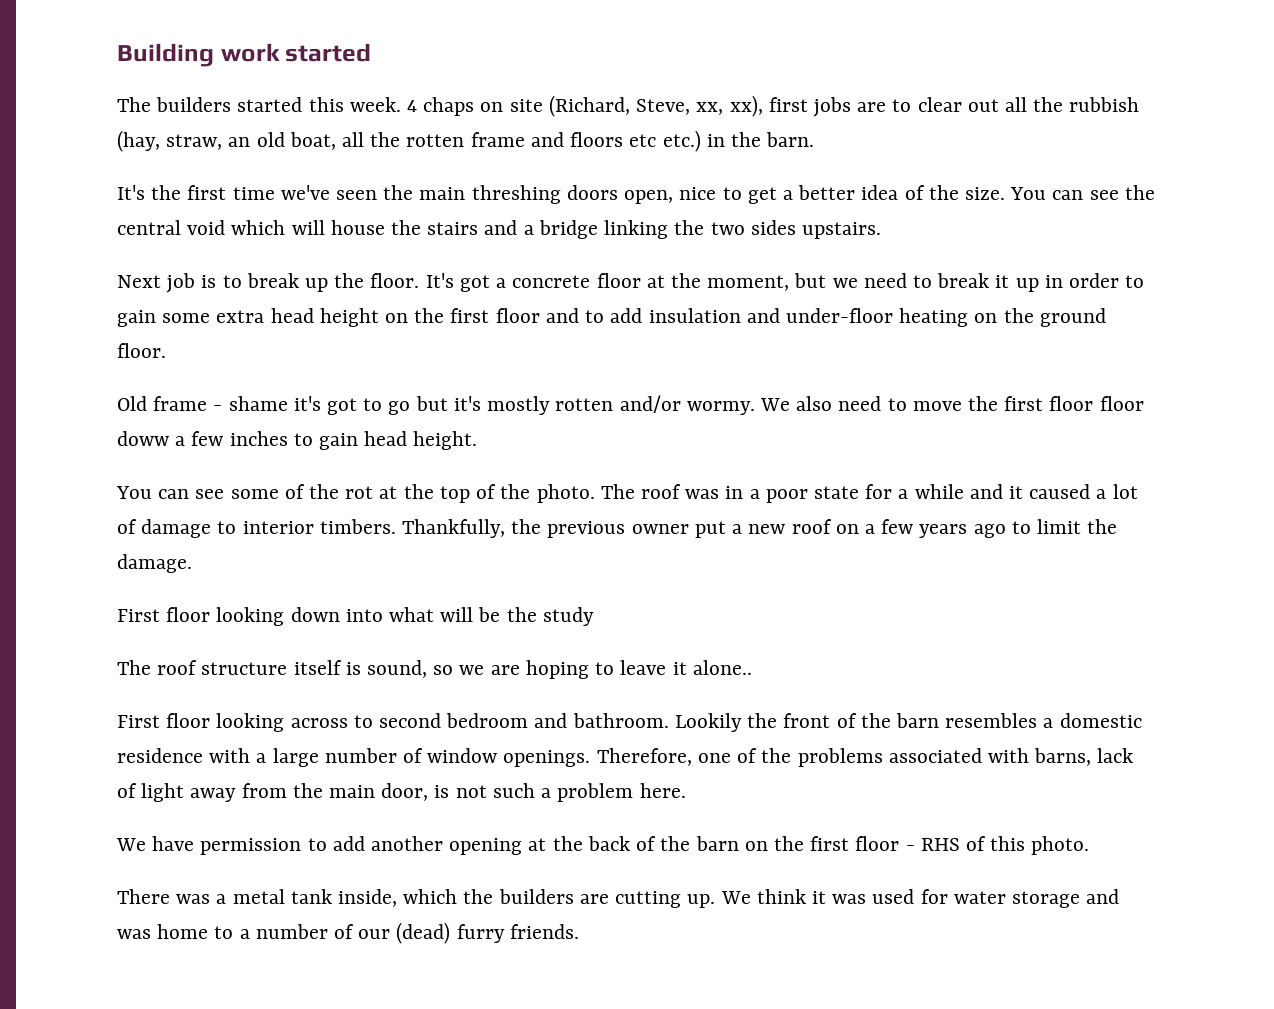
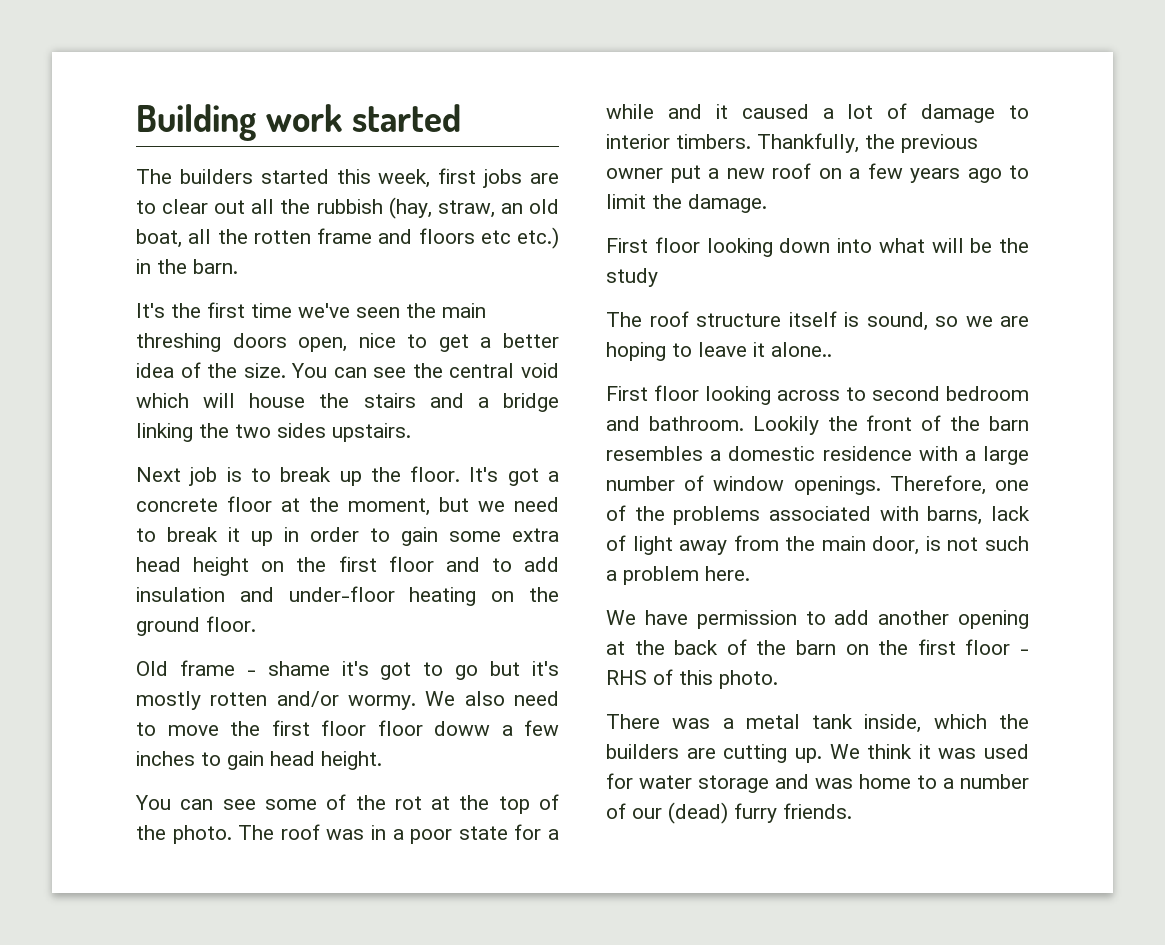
[349,95,763,117] week. 4 chaps on site (Richard, Steve, xx, xx), -> [378,169,431,188] week,

